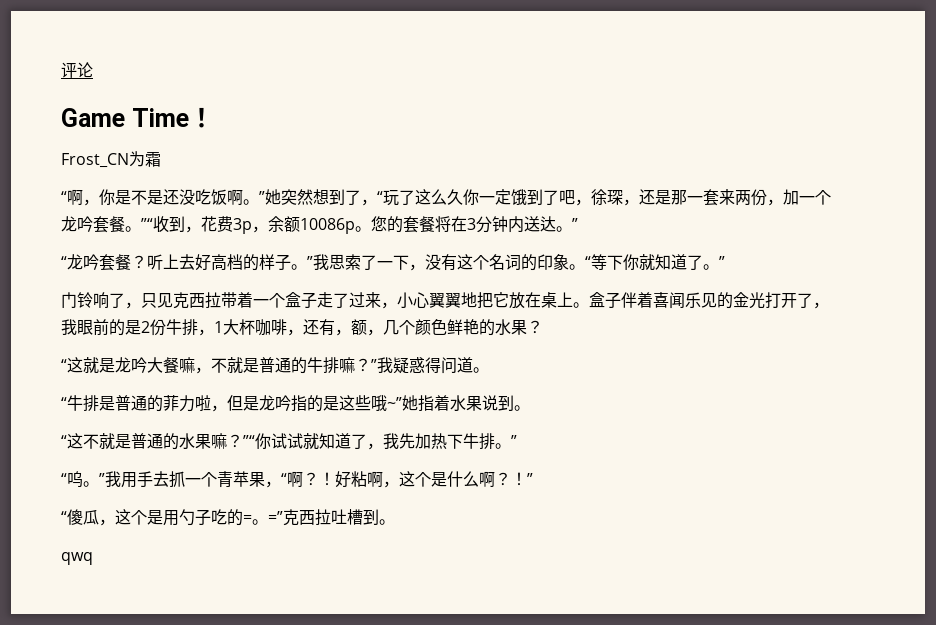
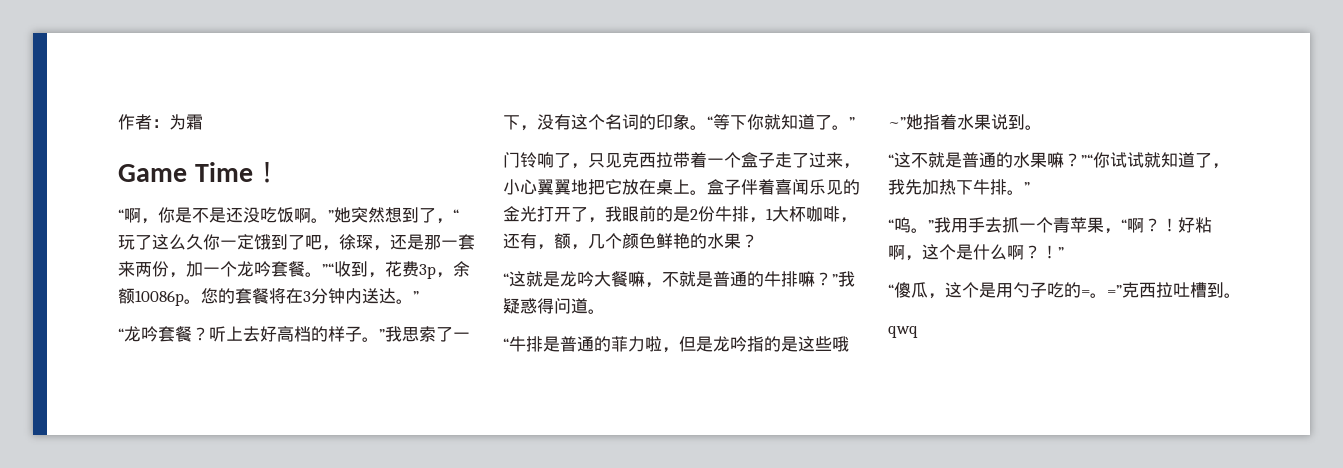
[61,62,93,78] 评论 -> [118,114,203,130] 作者：为霜
[61,151,161,168] // Frost_CN为霜 -> (281, 172) none

